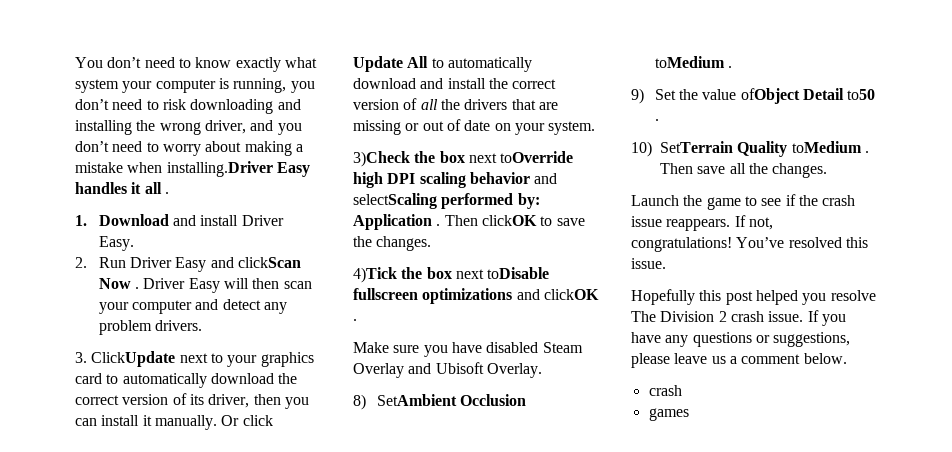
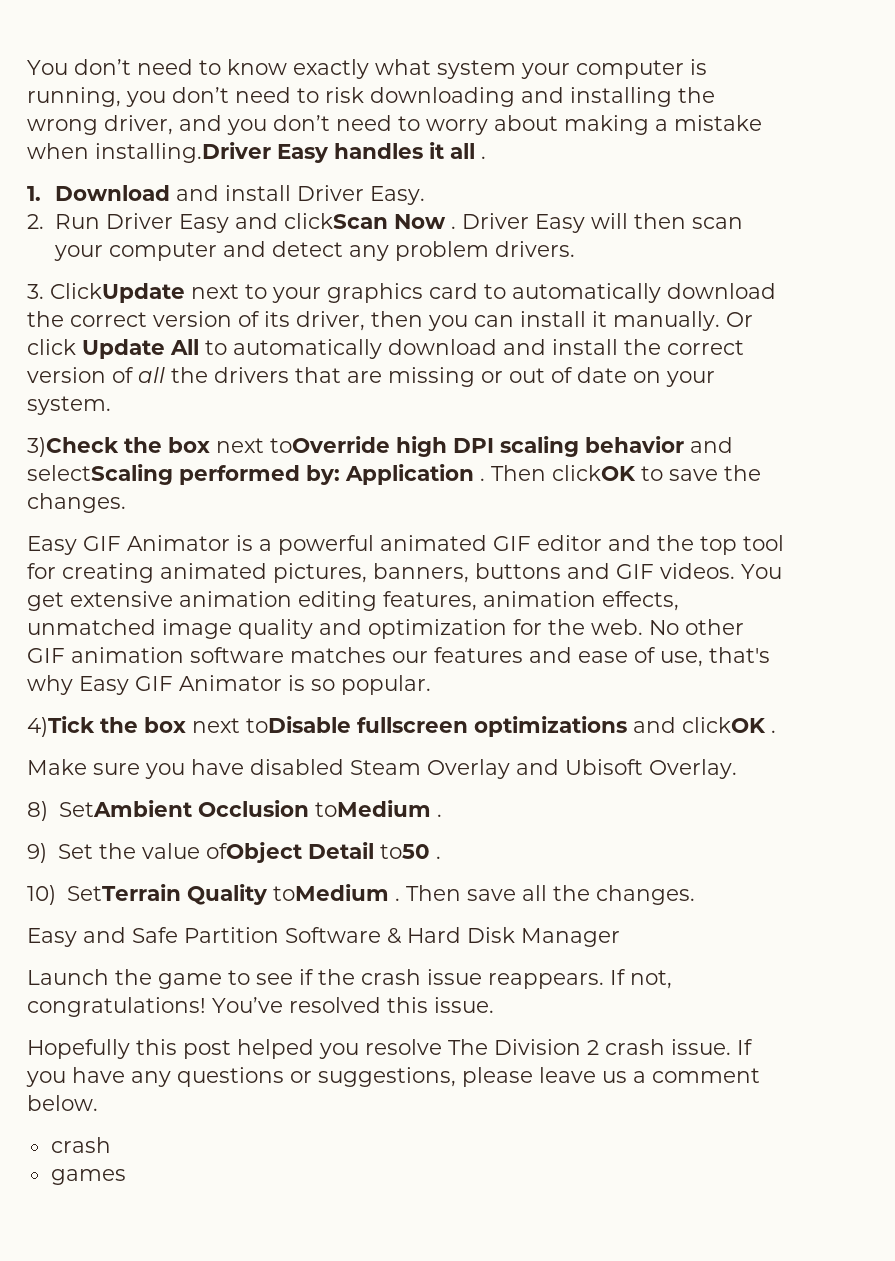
(432, 243) none -> [27,535,784,555] [27,563,782,583] [27,591,679,611] [27,619,744,639] [27,647,770,667] [27,675,431,695] // Easy GIF Animator is a powerful animated GIF editor and the top tool for creating animated pictures, banners, buttons and GIF videos. You get extensive animation editing features, animation effects, unmatched image quality and optimization for the web. No other GIF animation software matches our features and ease of use, that's why Easy GIF Animator is so popular.
(828, 170) none -> [27,927,620,947] // Easy and Safe Partition Software & Hard Disk Manager

